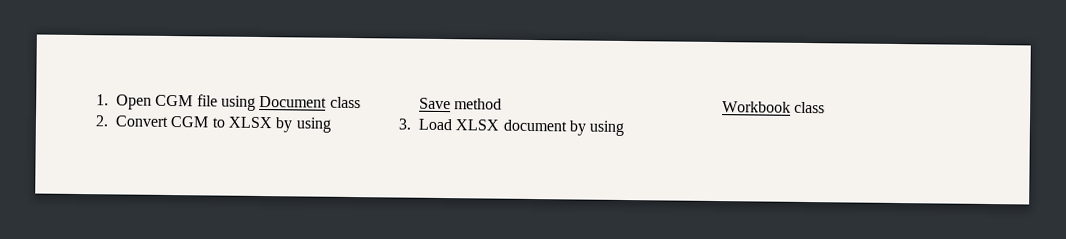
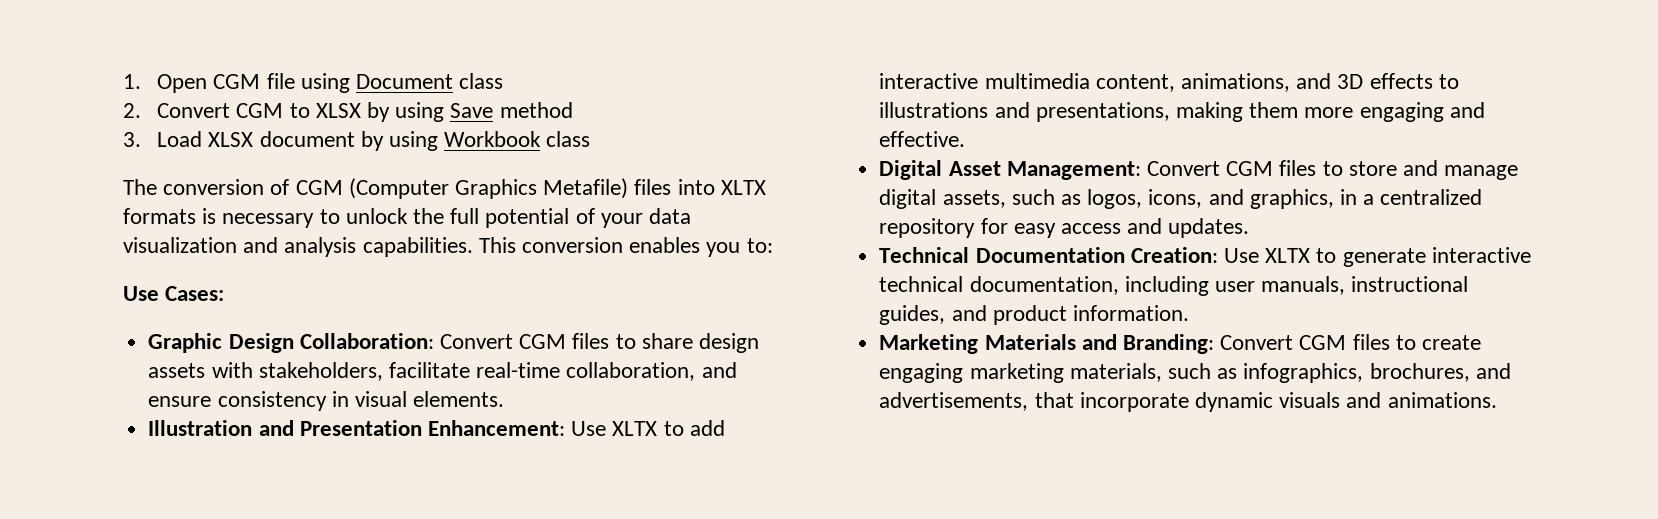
(826, 107) none -> [123,178,766,199] [123,208,692,228] [123,237,773,257] [123,286,225,301] [148,333,759,353] [148,362,737,381] [148,391,505,411] [148,420,725,436] [879,73,1459,92] [879,102,1485,122] [879,131,966,147] [879,160,1519,180] [879,189,1483,209] [879,218,1250,238] [879,247,1531,267] [879,276,1469,296] [879,305,1189,325] [879,334,1481,354] [879,363,1511,383] [879,392,1497,412] // The conversion of CGM (Computer Graphics Metafile) files into XLTX formats is necessary to unlock the full potential of your data visualization and analysis capabilities. This conversion enables you to: // Use Cases: // Graphic Design Collaboration: Convert CGM files to share design assets with stakeholders, facilitate real-time collaboration, and ensure consistency in visual elements. // Illustration and Presentation Enhancement: Use XLTX to add interactive multimedia content, animations, and 3D effects to illustrations and presentations, making them more engaging and effective. // Digital Asset Management: Convert CGM files to store and manage digital assets, such as logos, icons, and graphics, in a centralized repository for easy access and updates. // Technical Documentation Creation: Use XLTX to generate interactive technical documentation, including user manuals, instructional guides, and product information. // Marketing Materials and Branding: Convert CGM files to create engaging marketing materials, such as infographics, brochures, and advertisements, that incorporate dynamic visuals and animations.

